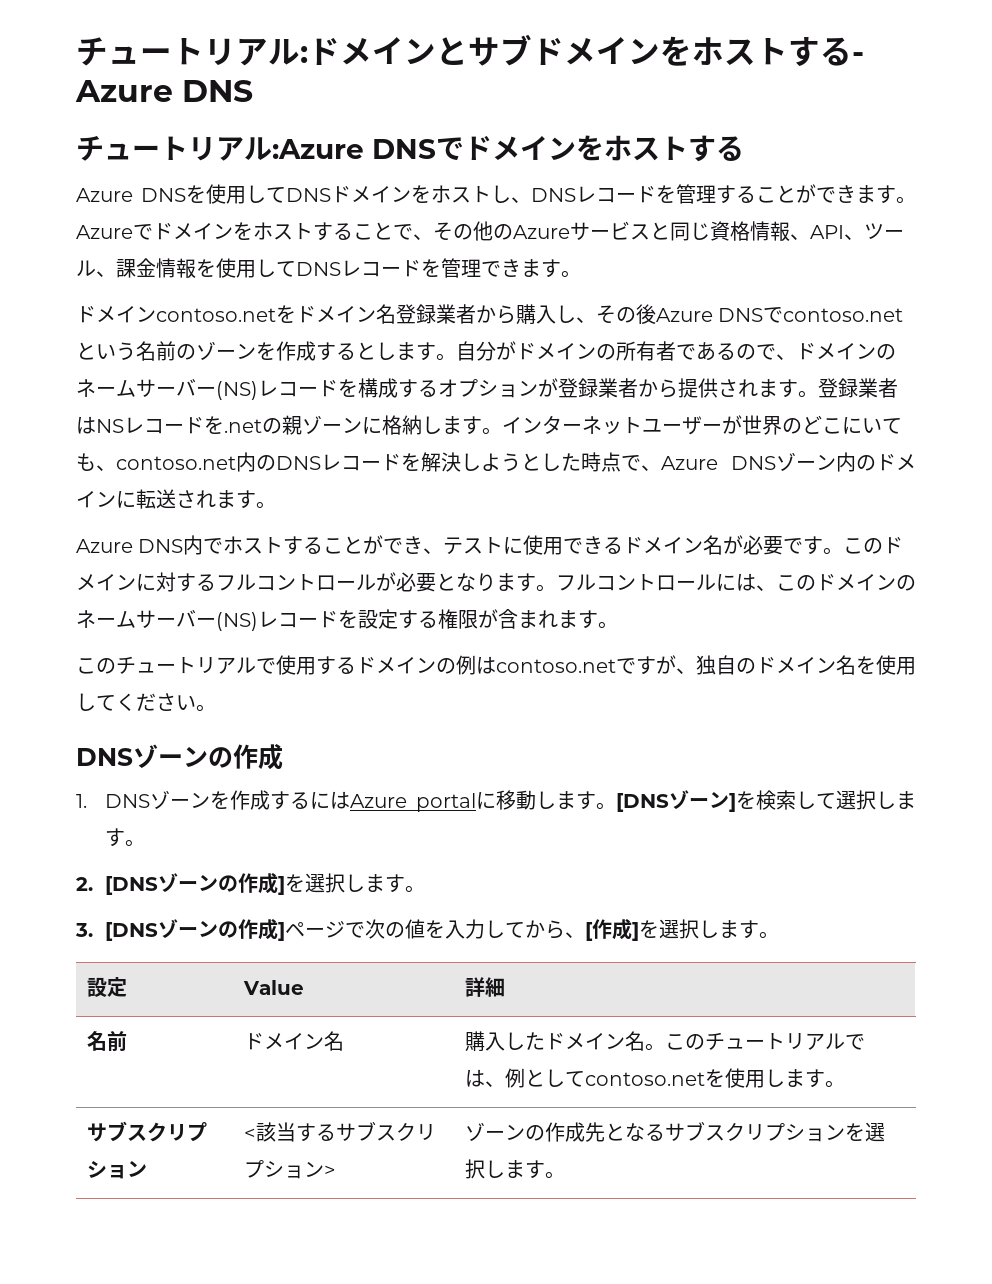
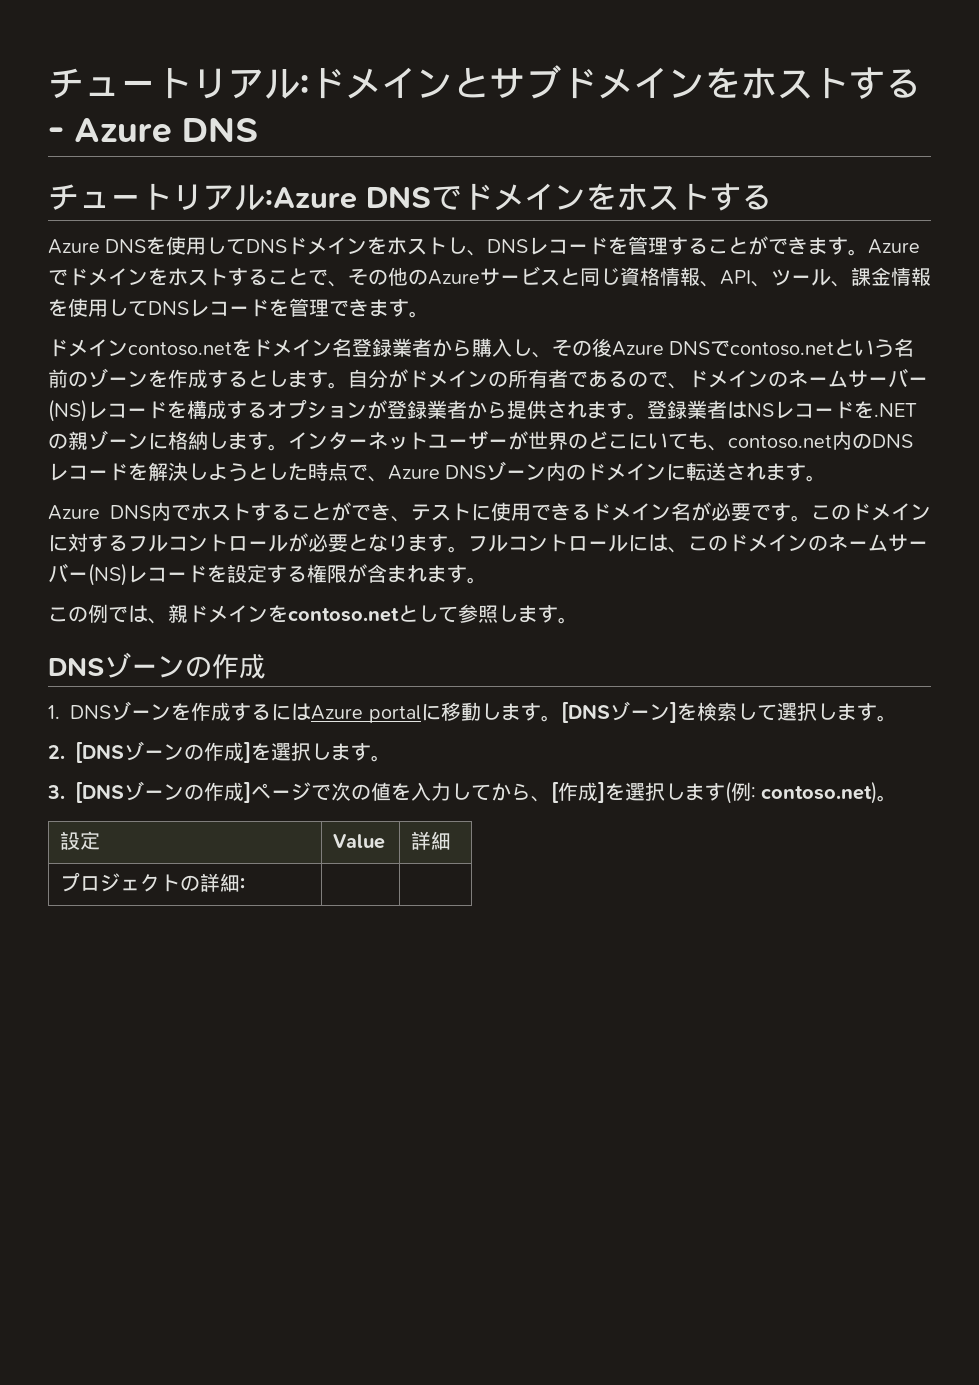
[224,419,262,433] .net -> [874,403,917,417] .NET
[116,655,916,675] [76,693,196,711] チュートリアルで使用するドメインの例はcontoso.netですが、独自のドメイン名を使用してください -> [88,604,558,624] 例では、親ドメインをcontoso.netとして参照します
(759, 929) none -> [725,781,878,804] (例: contoso.net)
[87,1031,128,1052] [244,1031,345,1051] [465,1031,866,1052] [465,1068,846,1088] [87,1121,208,1142] [87,1161,148,1179] [244,1121,437,1142] [244,1160,337,1179] [465,1121,886,1142] [465,1159,566,1179] 名前 | ドメイン名 | 購入したドメイン名。このチュートリアルでは、例としてcontoso.netを使用します。 // サブスクリプション | <該当するサブスクリプション> | ゾーンの作成先となるサブスクリプションを選択します。 -> [60,872,246,892] プロジェクトの詳細: | |

